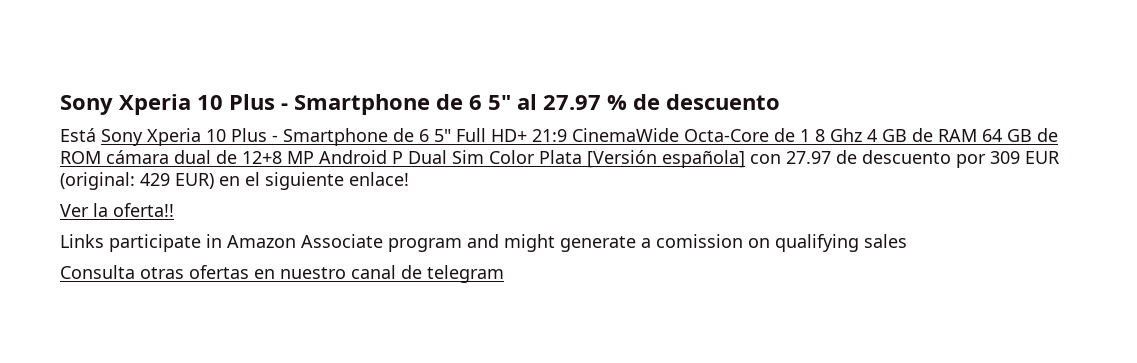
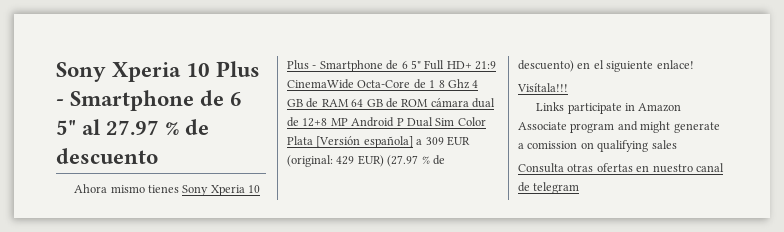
[60,128,96,142] Está -> [74,184,179,193] Ahora mismo tienes
[750,150,986,168] con 27.97 de descuento por -> [416,139,423,145] a
(214, 181) none -> [387,155,445,167] [518,60,574,72] (27.97 % de descuento)
[60,203,174,217] Ver la oferta!! -> [517,83,568,92] Visítala!!!

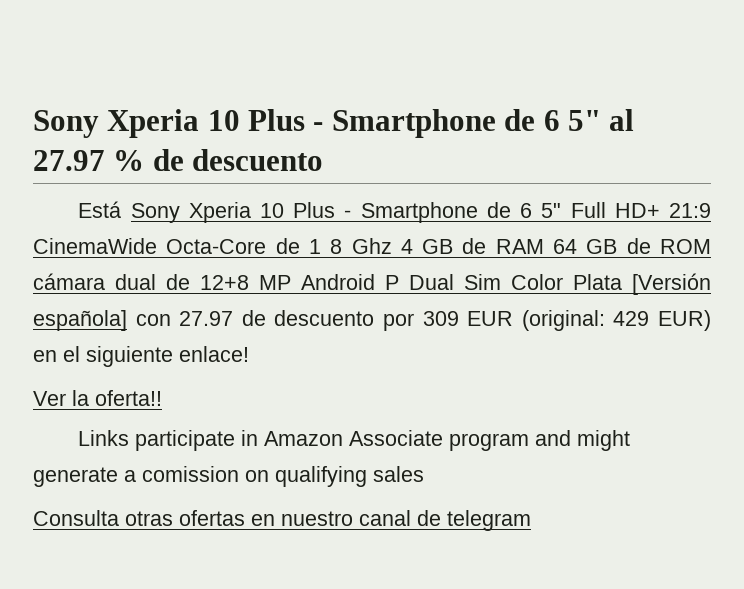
[74,184,179,193] Ahora mismo tienes -> [78,201,122,218] Está
[416,139,423,145] a -> [135,310,414,331] con 27.97 de descuento por
[387,155,445,167] [518,60,574,72] (27.97 % de descuento) -> (712, 320) none
[517,83,568,92] Visítala!!! -> [33,390,162,406] Ver la oferta!!

